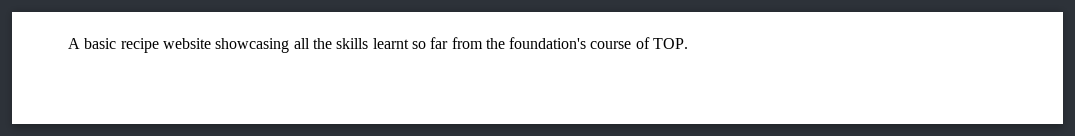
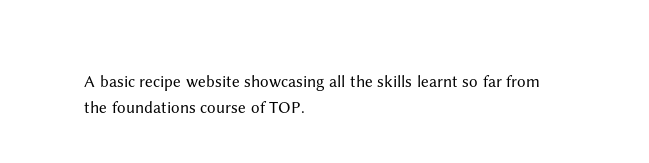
[509,37,587,49] foundation's -> [111,101,196,113] foundations

